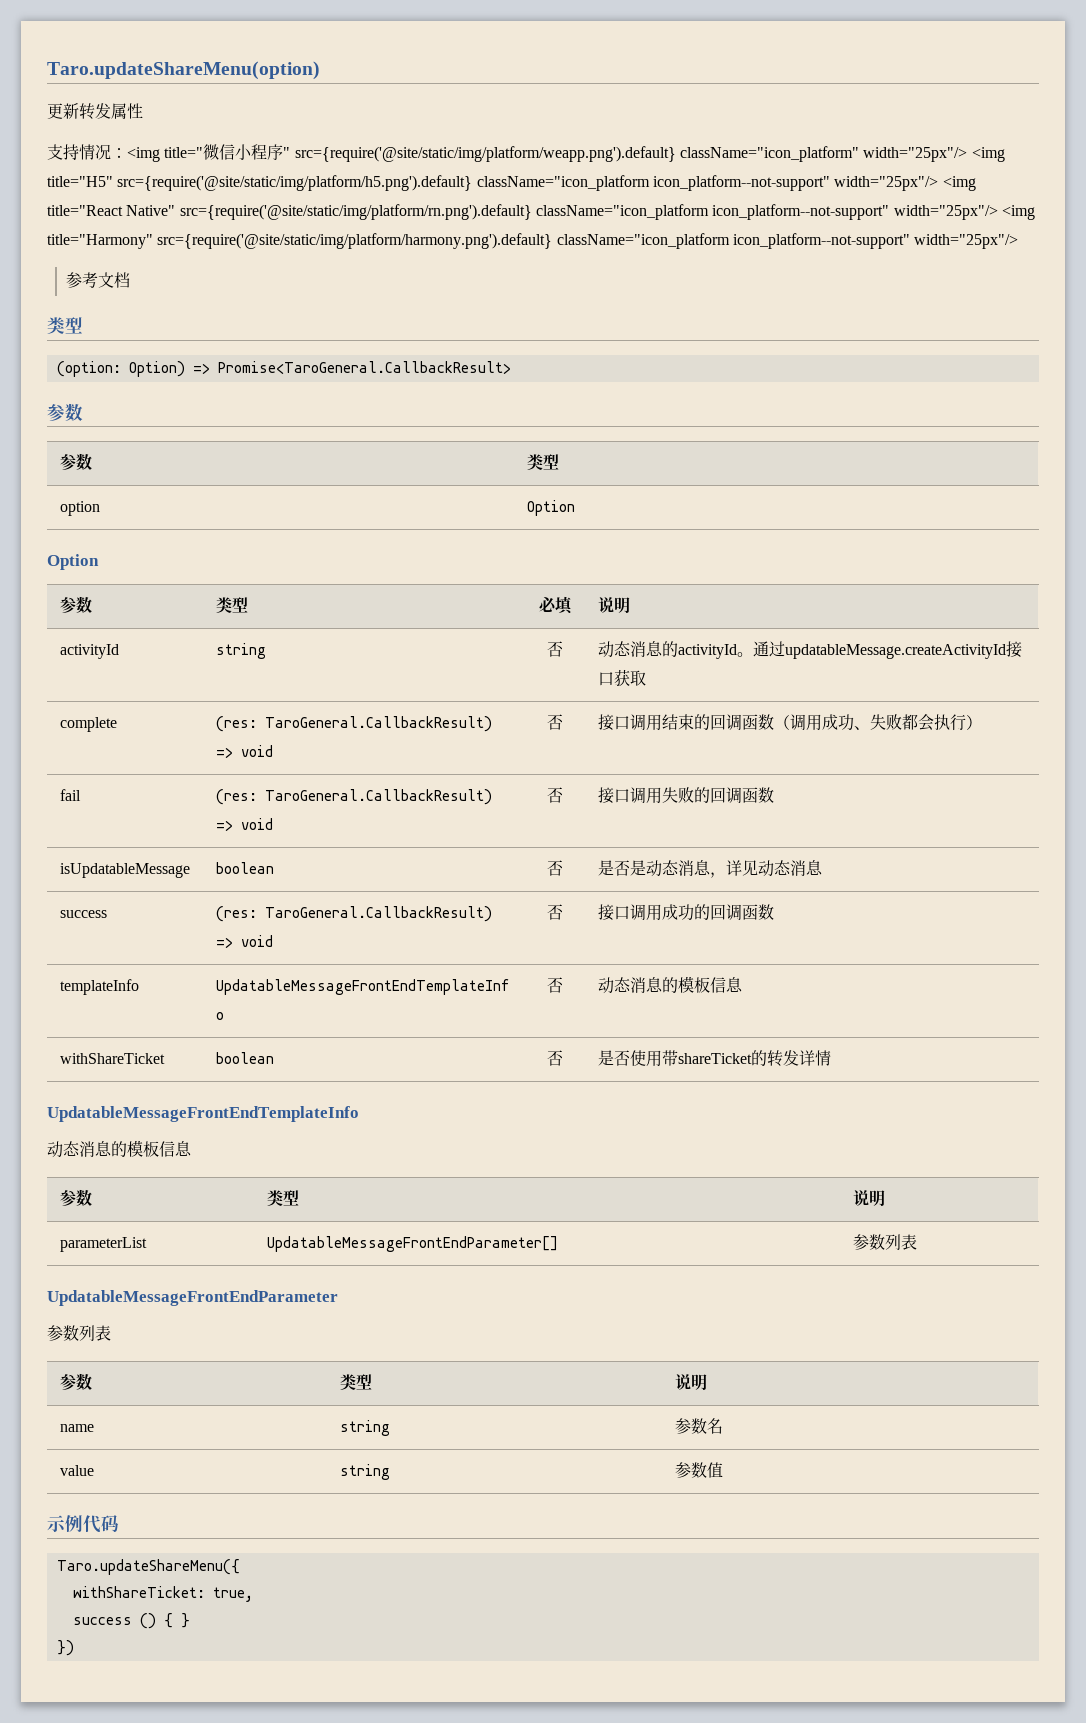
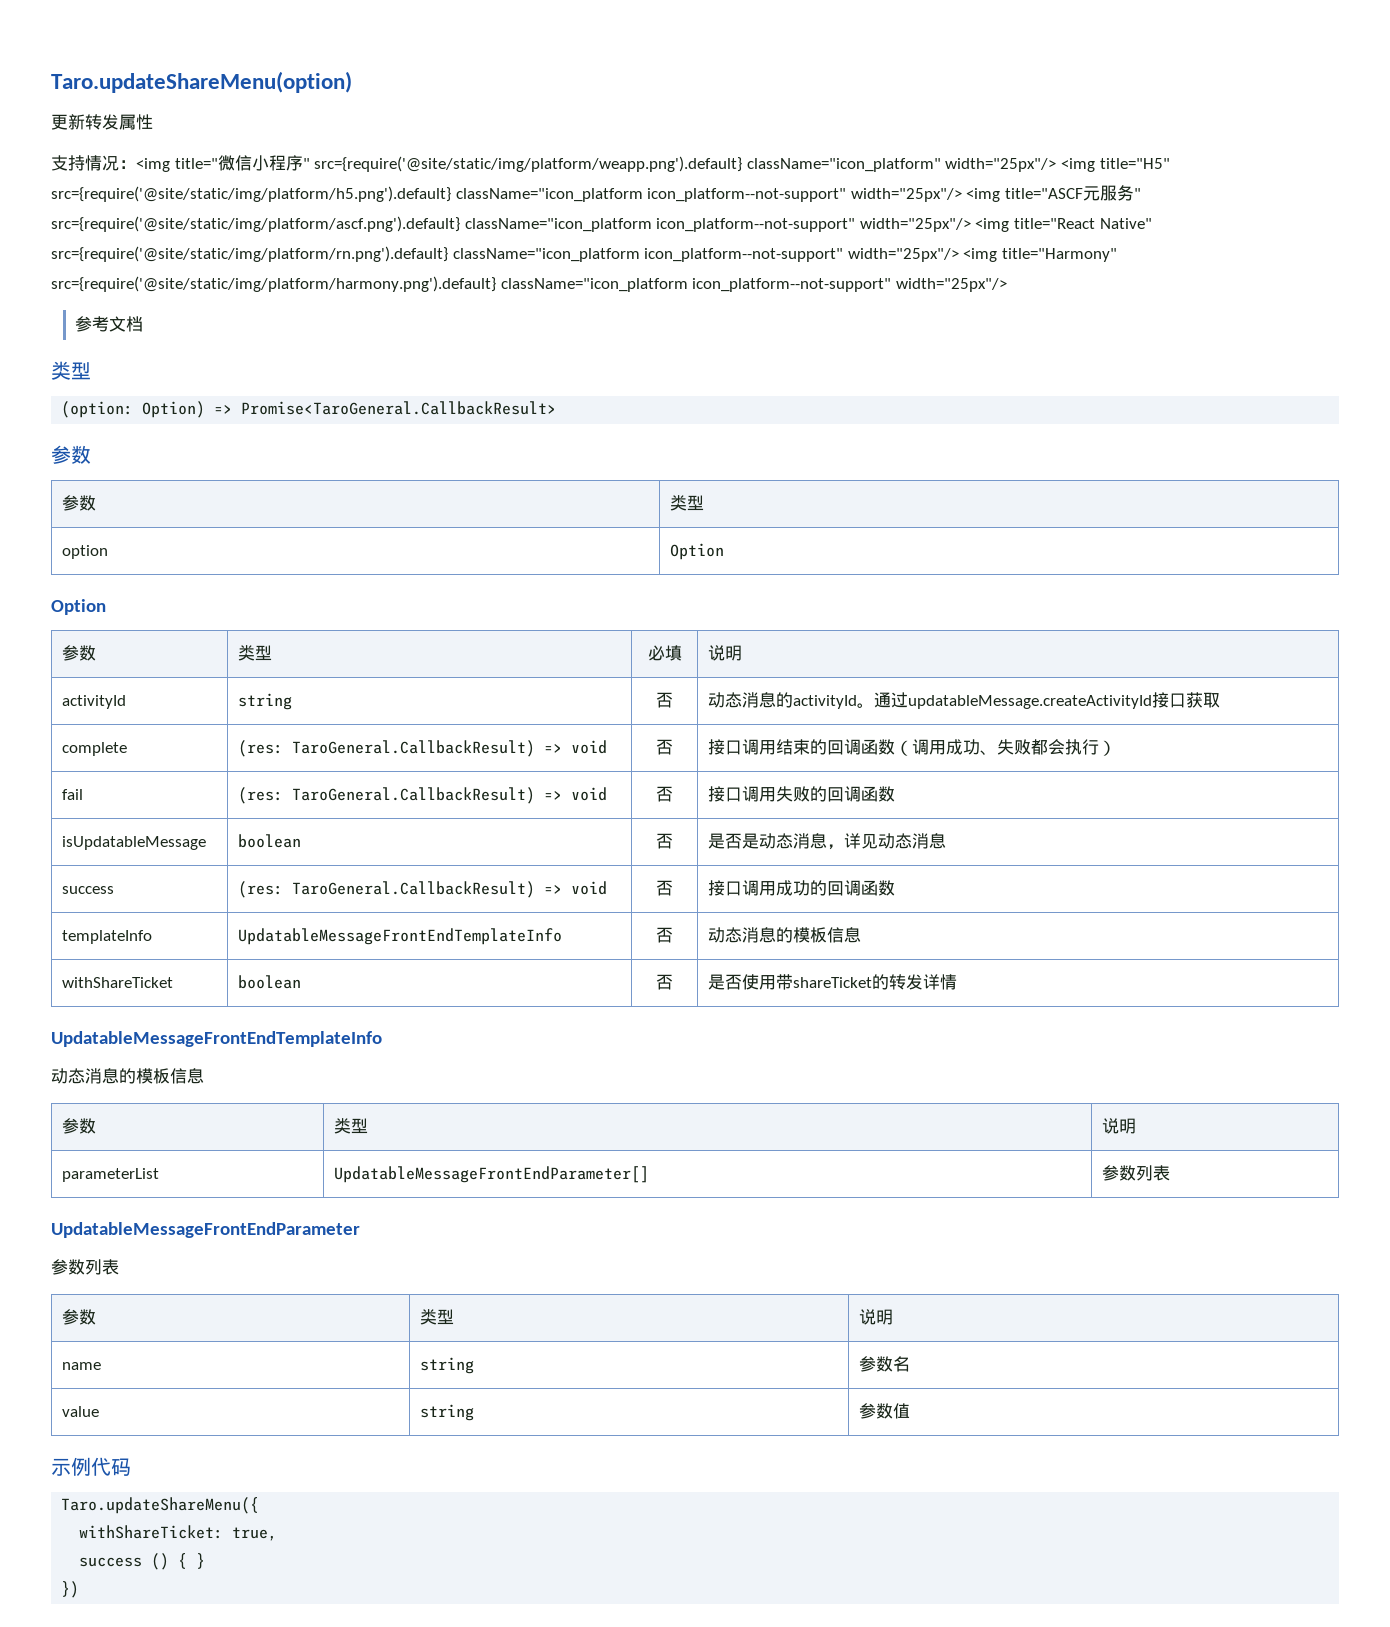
(976, 183) none -> [1004,185,1141,201] [51,216,1010,232] title="ASCF元服务" src={require('@site/static/img/platform/ascf.png').default} className="icon_platform icon_platform--not-support" width="25px"/> <img

